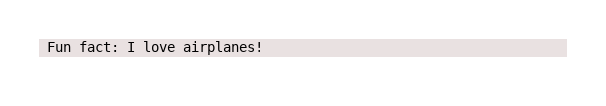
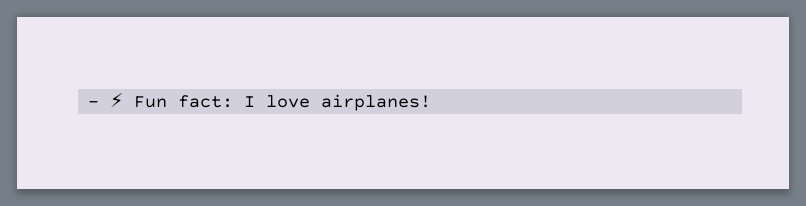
(47, 47) none -> [87,93,123,107] - ⚡

